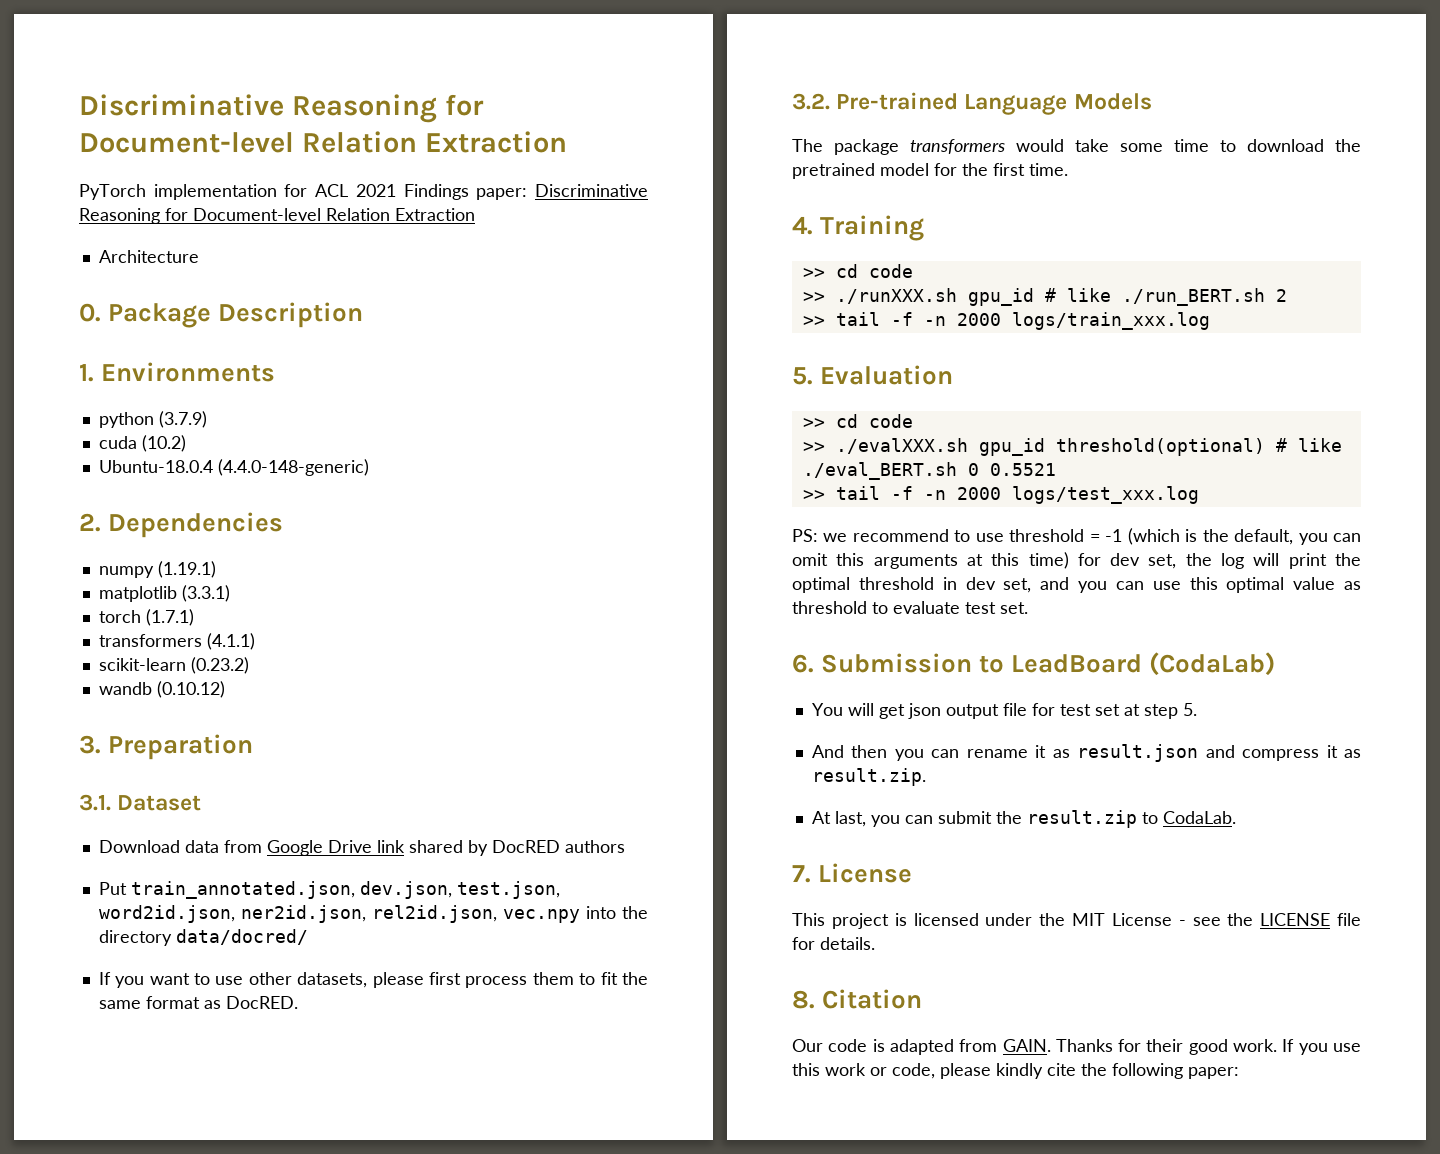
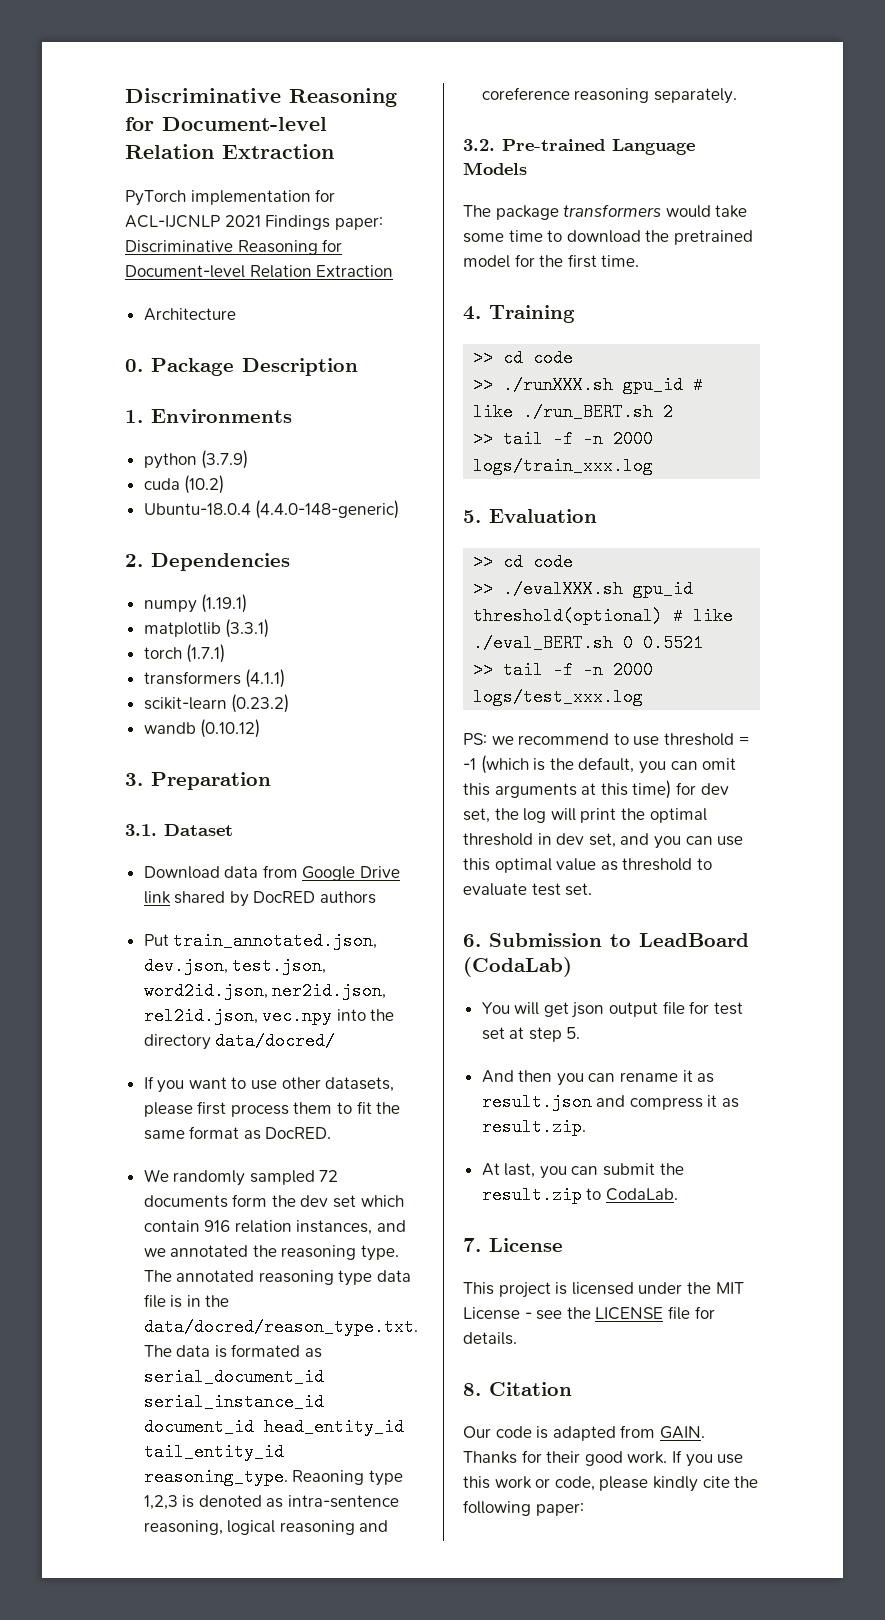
[315,184,349,197] ACL -> [125,215,220,228] ACL-IJCNLP
(298, 1002) none -> [143,1169,339,1186] [143,1194,404,1208] [143,1220,407,1235] [143,1245,400,1261] [143,1270,412,1286] [143,1294,230,1308] [143,1318,418,1336] [143,1344,323,1358] [143,1368,324,1386] [143,1393,324,1411] [143,1418,404,1436] [143,1443,284,1461] [143,1468,403,1486] [143,1495,400,1510] [143,1520,389,1535] [481,87,737,104] // We randomly sampled 72 documents form the dev set which contain 916 relation instances, and we annotated the reasoning type. The annotated reasoning type data file is in the data/docred/reason_type.txt. The data is formated as serial_document_id serial_instance_id document_id head_entity_id tail_entity_id reasoning_type. Reaoning type 1,2,3 is denoted as intra-sentence reasoning, logical reasoning and coreference reasoning separately.

